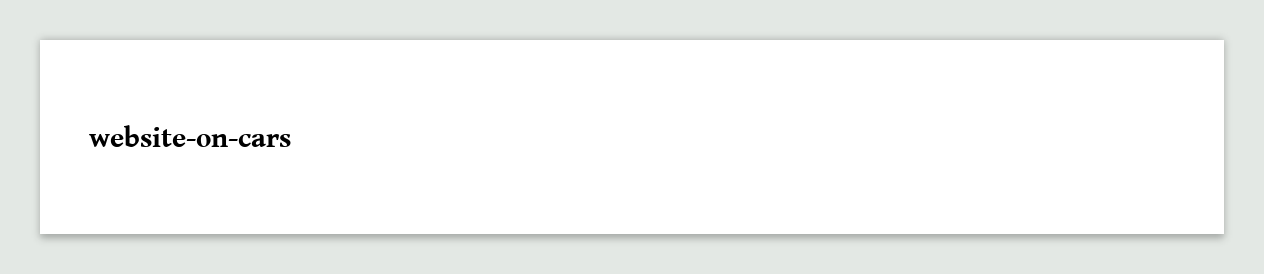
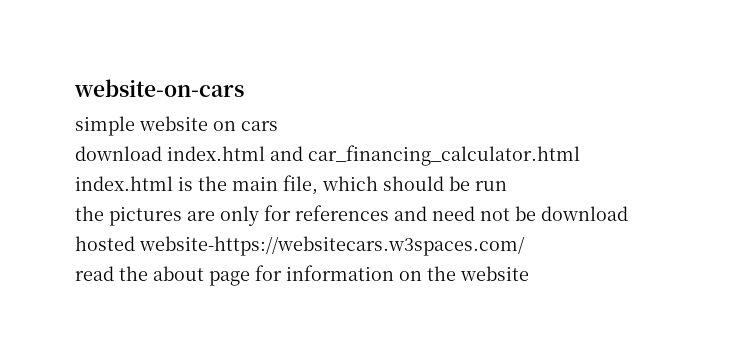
(291, 136) none -> [75,116,278,136] [75,145,580,166] [75,175,507,195] [75,205,628,226] [75,236,525,256] [75,265,529,286] // simple website on cars // download index.html and car_financing_calculator.html // index.html is the main file, which should be run // the pictures are only for references and need not be download // hosted website-https://websitecars.w3spaces.com/ // read the about page for information on the website

